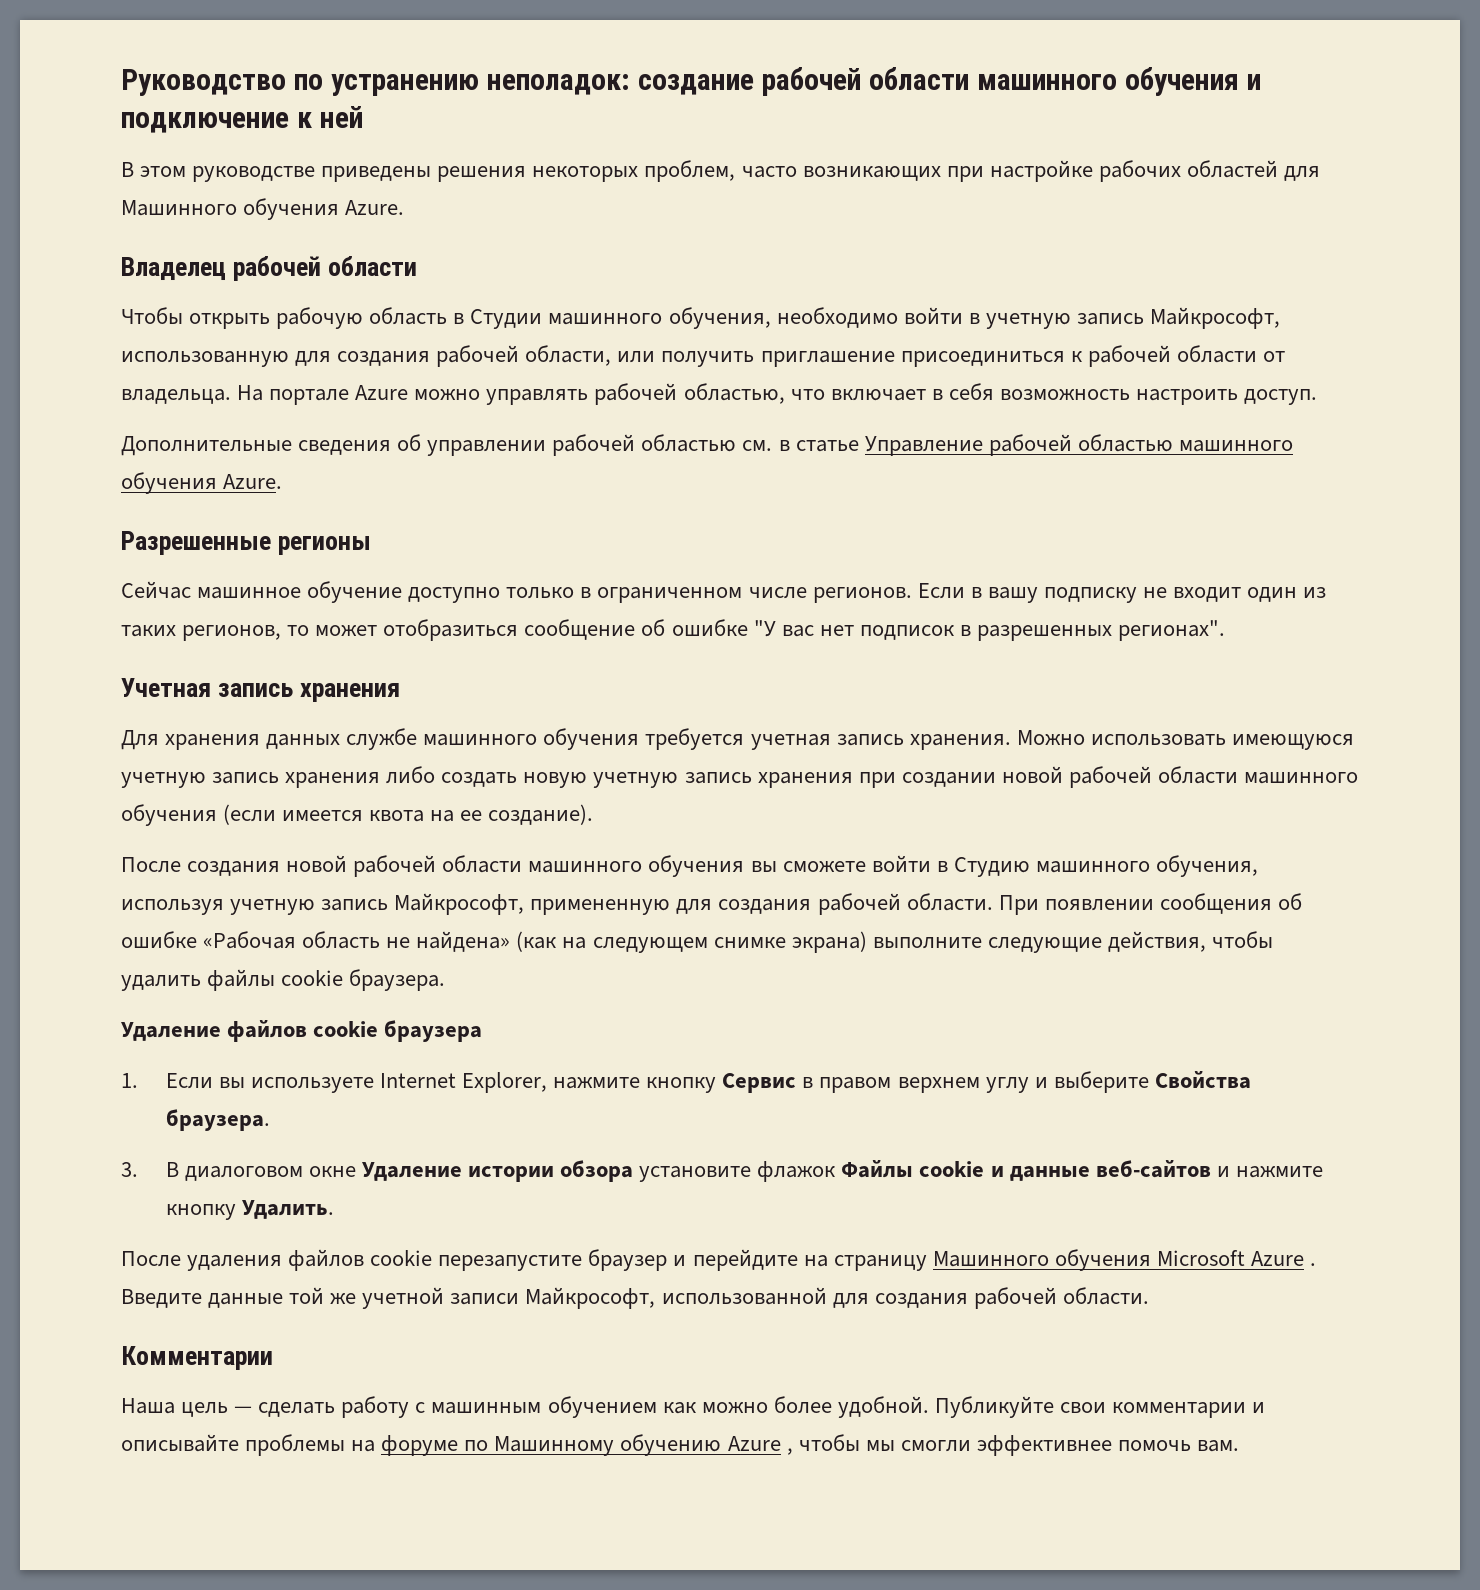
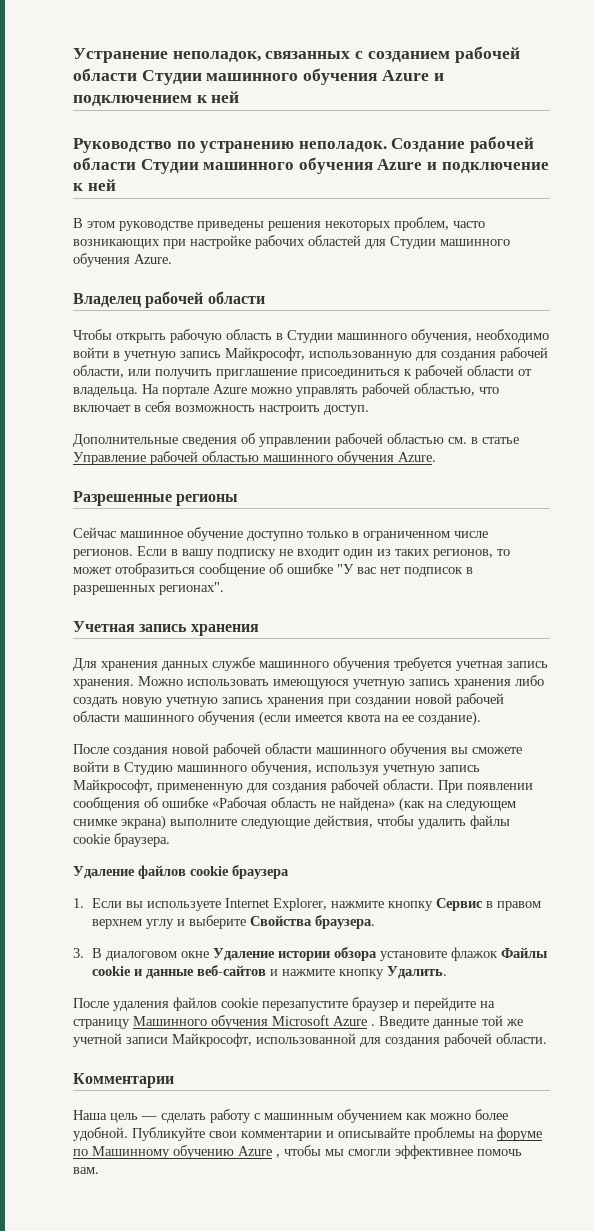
(121, 82) none -> [73,46,520,63] [73,68,444,85] [73,91,240,106] Устранение неполадок, связанных с созданием рабочей области Студии машинного обучения Azure и подключением к ней //
[486,67,1239,96] неполадок: создание рабочей области машинного обучения -> [298,136,534,153] [73,157,423,174] неполадок. Создание рабочей области Студии машинного обучения Azure
[121,200,237,216] Машинного -> [390,236,510,249] Студии машинного

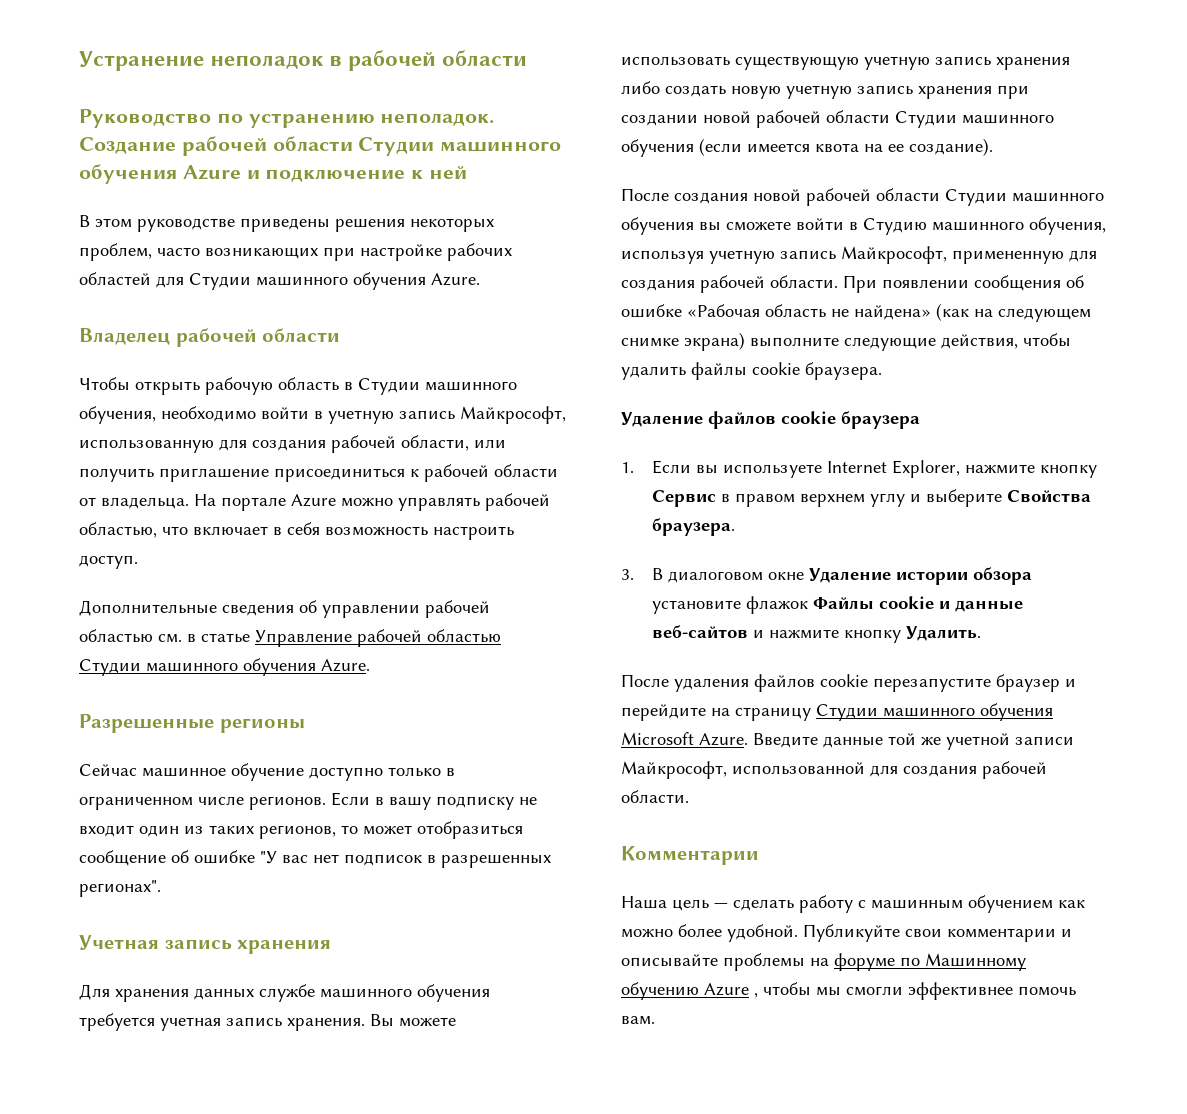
[172,46,520,63] [73,68,444,85] [73,91,240,106] неполадок, связанных с созданием рабочей области Студии машинного обучения Azure и подключением к ней -> [210,50,528,71] неполадок в рабочей области
(259, 456) none -> [79,659,141,676] Студии
[138,676,349,689] Можно использовать имеющуюся -> [370,1014,456,1027] [621,56,859,70] Вы можете использовать существующую
(120, 716) none -> [895,111,957,128] Студии
(312, 748) none -> [945,189,1007,206] Студии
[133,1015,375,1029] Машинного обучения Microsoft Azure . -> [816,703,1053,721] [621,732,748,746] Студии машинного обучения Microsoft Azure.

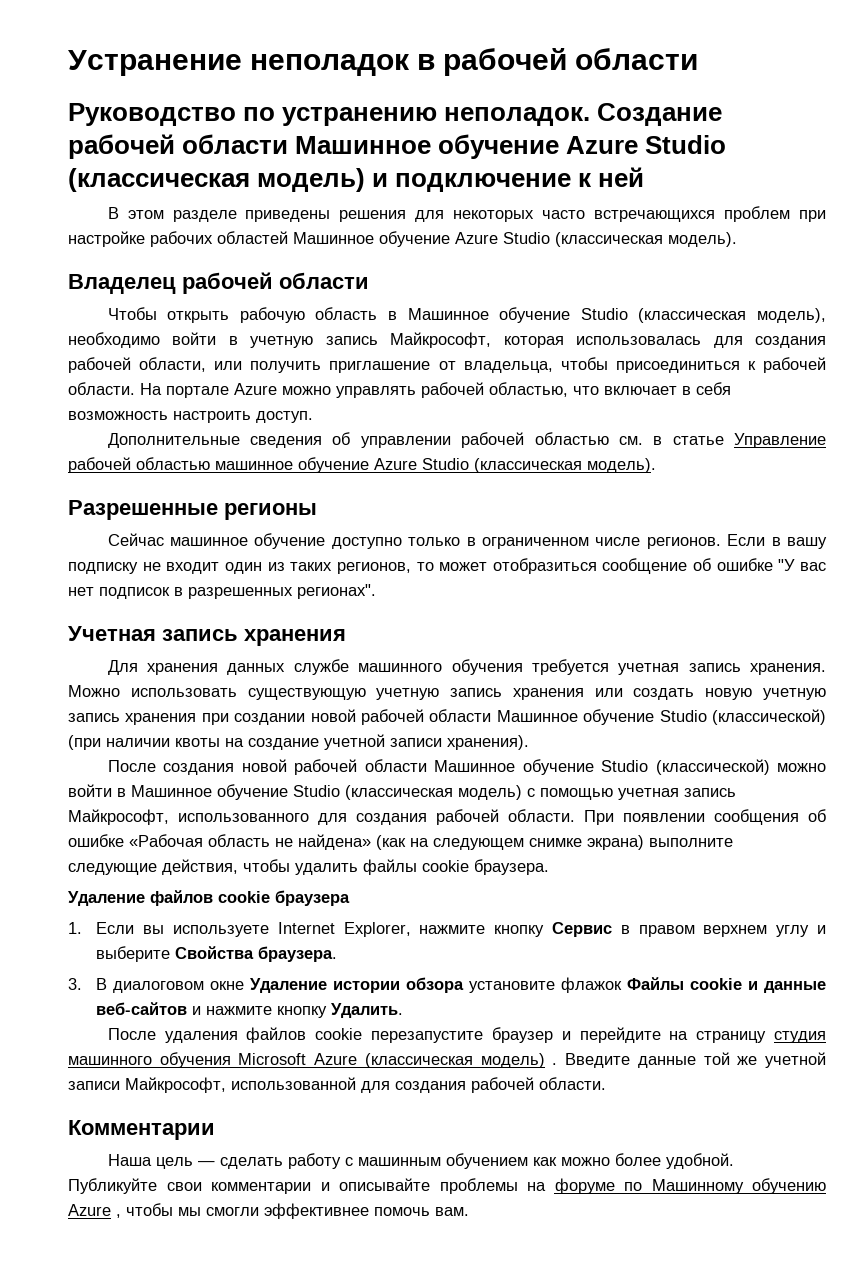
[358,137,562,156] [79,164,241,184] Студии машинного обучения Azure -> [295,134,727,159] [68,168,366,192] Машинное обучение Azure Studio (классическая модель)
[137,218,235,232] руководстве -> [172,210,237,222] разделе
[410,218,494,232] [79,243,512,261] [79,272,480,290] некоторых проблем, часто возникающих при настройке рабочих областей для Студии машинного обучения Azure. -> [415,206,826,222] [68,231,737,247] для некоторых часто встречающихся проблем при настройке рабочих областей Машинное обучение Azure Studio (классическая модель).
[358,378,517,395] [79,406,156,424] Студии машинного обучения, -> [407,307,826,323] Машинное обучение Studio (классическая модель),
[79,439,214,453] использованную -> [503,336,702,348] которая использовалась
[274,464,558,482] [79,497,189,509] присоединиться к рабочей области от владельца. -> [438,357,827,373] [68,382,135,395] от владельца, чтобы присоединиться к рабочей области.
[79,658,370,676] Студии машинного обучения Azure. -> [215,457,656,473] машинное обучение Azure Studio (классическая модель).
[370,1014,456,1027] Вы можете -> [68,685,120,697] Можно
[621,81,660,94] либо -> [594,688,623,697] или
[895,111,1054,128] [621,138,993,157] Студии машинного обучения (если имеется квота на ее создание). -> [496,709,826,725] [68,734,529,750] Машинное обучение Studio (классической) (при наличии квоты на создание учетной записи хранения).
[945,189,1104,206] [621,217,1106,235] [621,246,1064,264] Студии машинного обучения вы сможете войти в Студию машинного обучения, используя учетную запись Майкрософт, примененную -> [434,759,826,775] [68,784,736,800] [68,809,309,825] Машинное обучение Studio (классической) можно войти в Машинное обучение Studio (классическая модель) с помощью учетная запись Майкрософт, использованного
[816,704,878,721] Студии -> [774,1031,826,1043] студия
[699,733,748,746] Azure. -> [314,1053,558,1068] Azure (классическая модель) .

